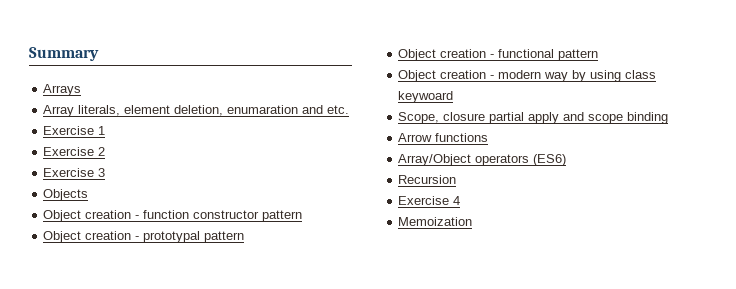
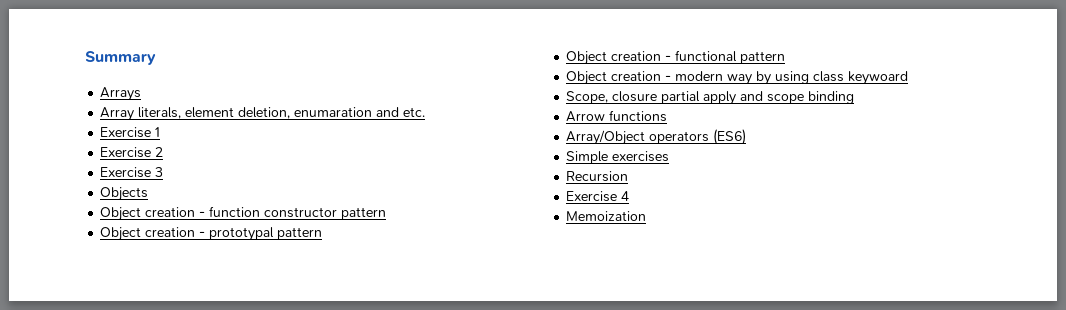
(567, 160) none -> [566,151,670,164] // Simple exercises

